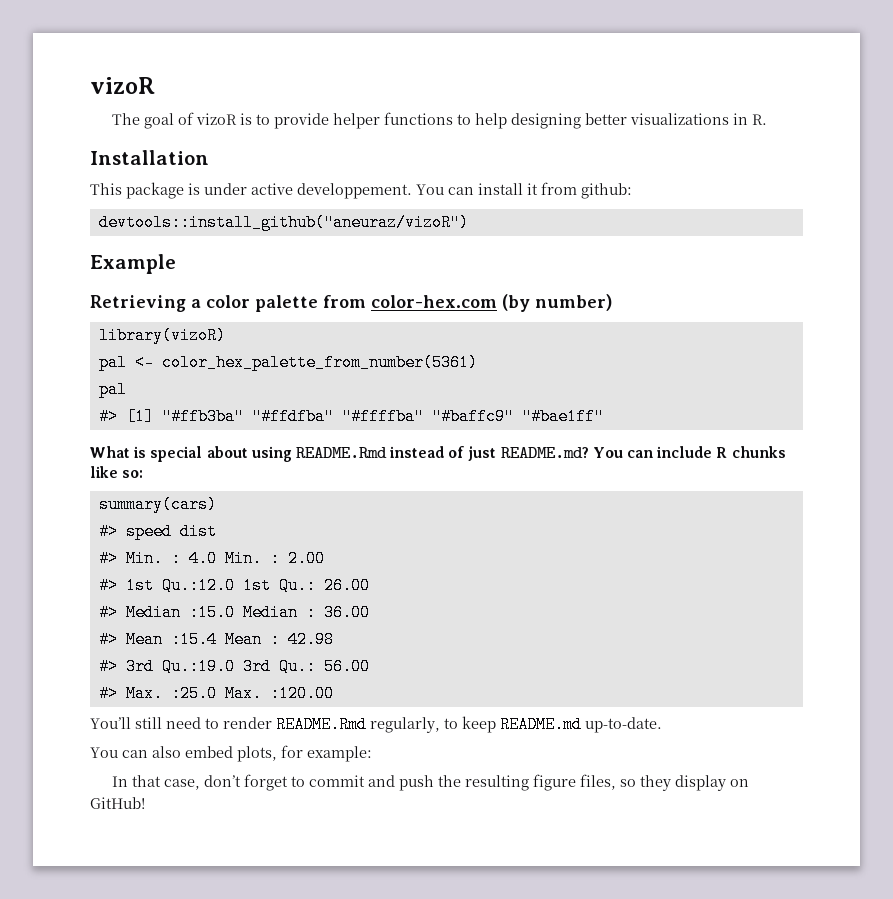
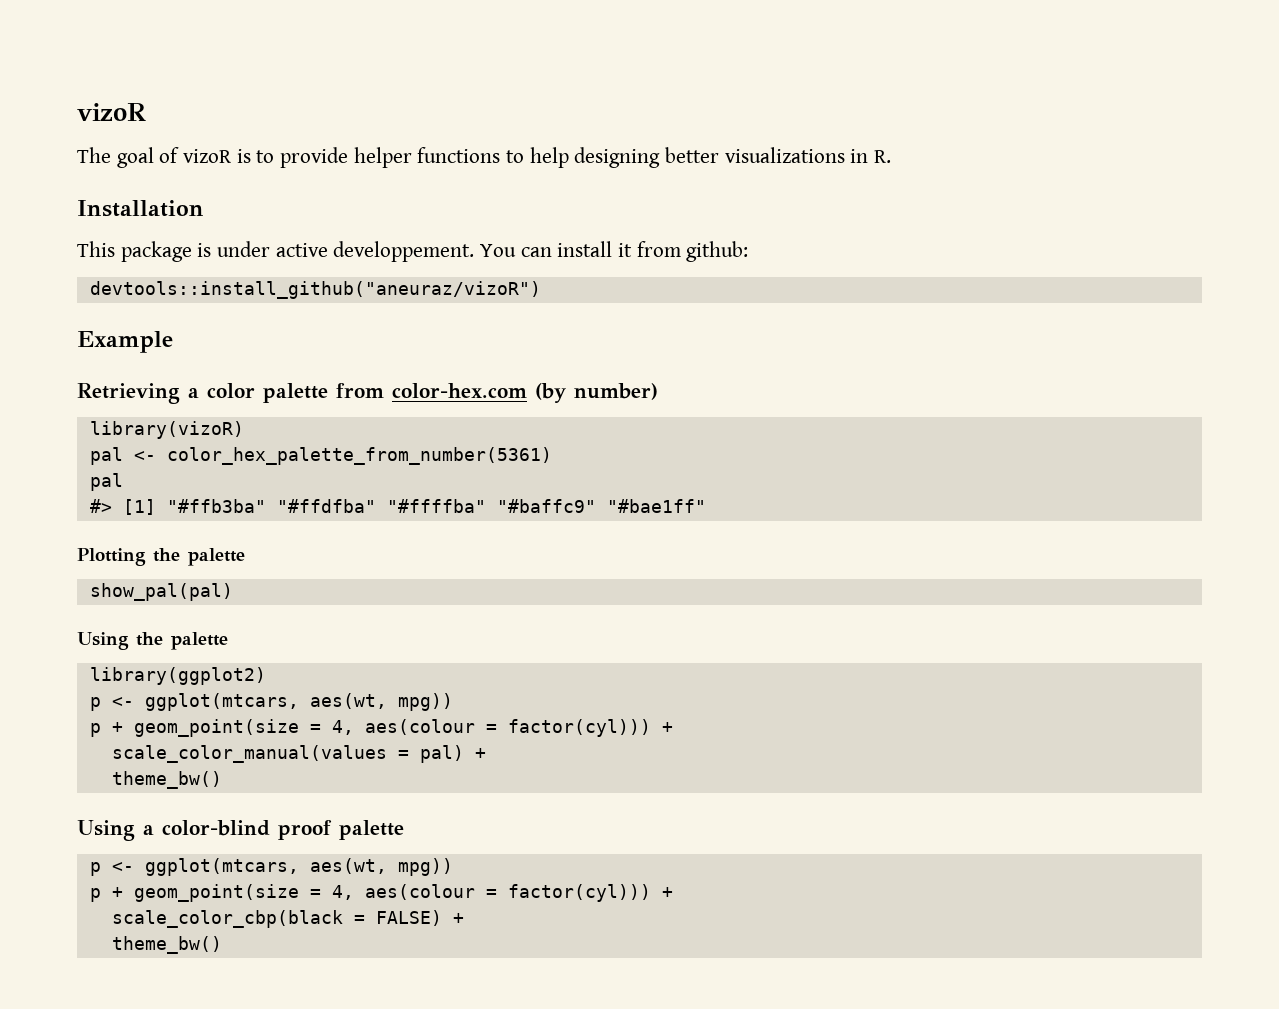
[90,446,786,462] [90,466,144,478] [98,496,217,513] [98,523,217,540] [98,550,325,567] [98,577,370,594] [98,604,370,621] [98,631,334,648] [98,658,370,675] [98,685,334,702] [90,716,662,733] [90,745,372,762] [111,774,749,791] [90,797,145,809] What is special about using README.Rmd instead of just README.md? You can include R chunks like so: // summary(cars) // #> speed dist // #> Min. : 4.0 Min. : 2.00 // #> 1st Qu.:12.0 1st Qu.: 26.00 // #> Median :15.0 Median : 36.00 // #> Mean :15.4 Mean : 42.98 // #> 3rd Qu.:19.0 3rd Qu.: 56.00 // #> Max. :25.0 Max. :120.00 // You’ll still need to render README.Rmd regularly, to keep README.md up-to-date. // You can also embed plots, for example: // In that case, don’t forget to commit and push the resulting figure files, so they display on GitHub! -> [77,548,245,566] [89,583,233,601] [77,632,228,650] [89,667,266,685] [89,693,453,711] [89,719,673,737] [111,745,486,763] [111,771,222,789] [77,820,404,841] [89,858,453,876] [89,884,673,902] [111,910,464,928] [111,936,222,954] Plotting the palette // show_pal(pal) // Using the palette // library(ggplot2) // p <- ggplot(mtcars, aes(wt, mpg)) // p + geom_point(size = 4, aes(colour = factor(cyl))) + // scale_color_manual(values = pal) + // theme_bw() // Using a color-blind proof palette // p <- ggplot(mtcars, aes(wt, mpg)) // p + geom_point(size = 4, aes(colour = factor(cyl))) + // scale_color_cbp(black = FALSE) + // theme_bw()

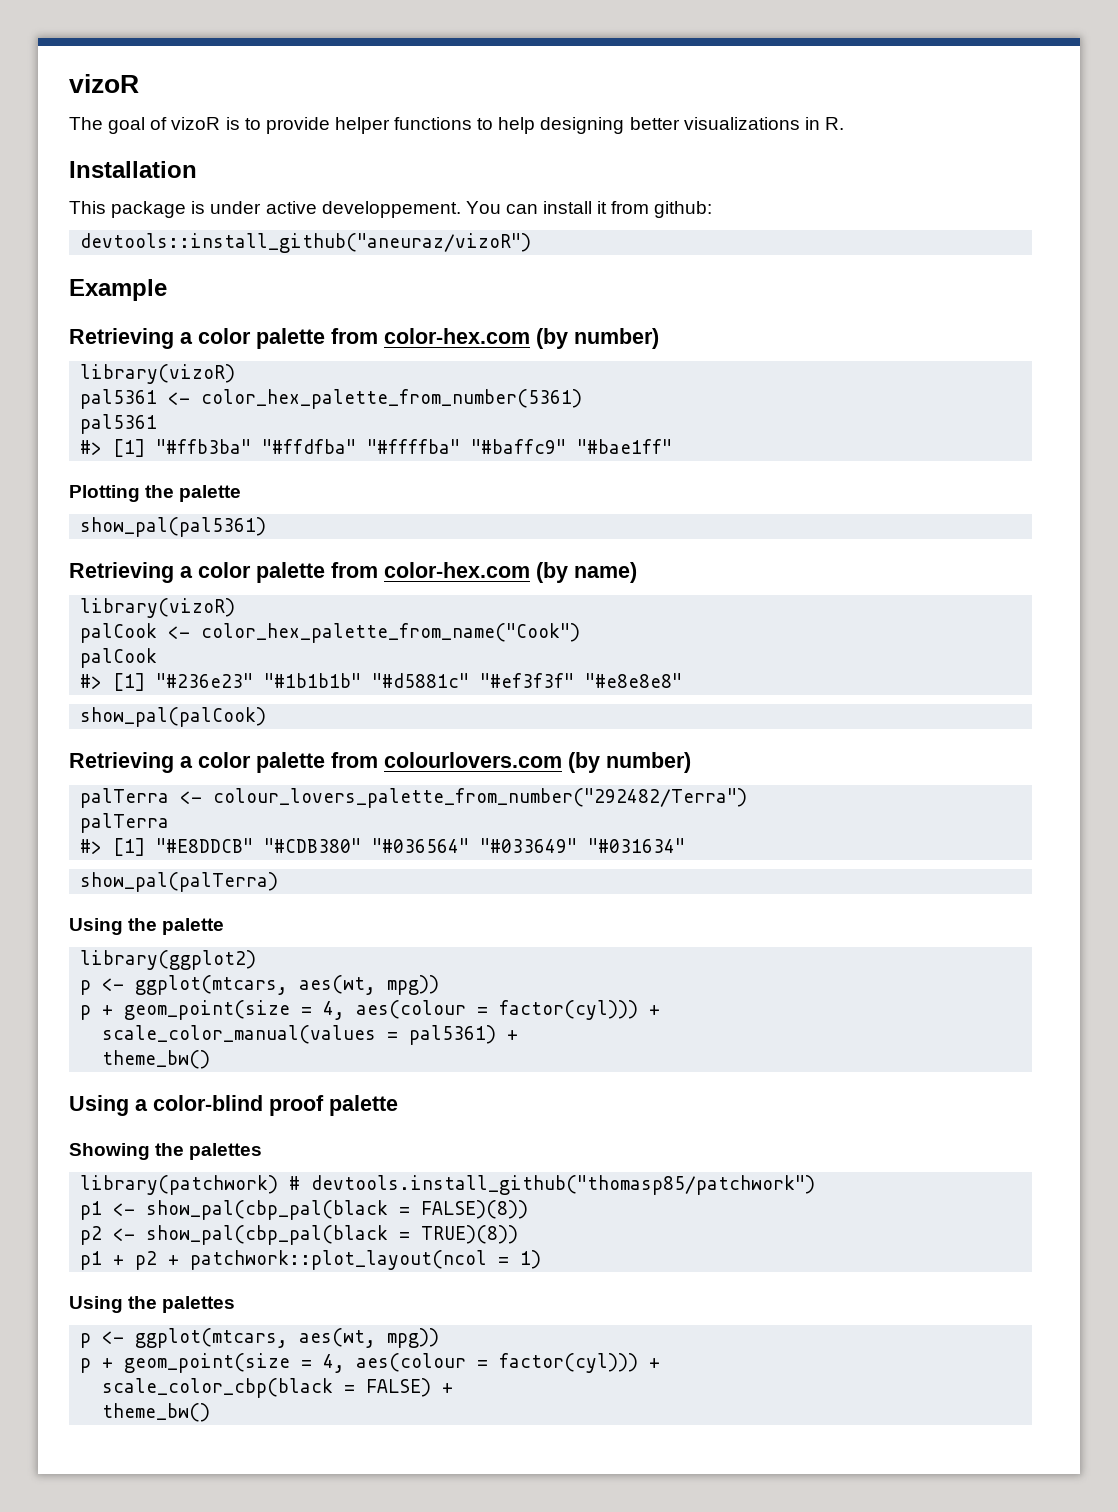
[89,447,123,465] pal -> [80,389,158,409] pal5361
[89,473,123,491] pal -> [80,414,158,434] pal5361
[89,583,233,601] show_pal(pal) -> [80,517,267,537] [69,562,637,583] [80,598,236,618] [80,623,581,643] [80,648,158,668] [80,673,683,691] [80,707,267,727] [69,752,691,773] [80,788,748,808] [80,813,170,833] [80,838,686,856] [80,872,279,892] show_pal(pal5361) // Retrieving a color palette from color-hex.com (by name) // library(vizoR) // palCook <- color_hex_palette_from_name("Cook") // palCook // #> [1] "#236e23" "#1b1b1b" "#d5881c" "#ef3f3f" "#e8e8e8" // show_pal(palCook) // Retrieving a color palette from colourlovers.com (by number) // palTerra <- colour_lovers_palette_from_number("292482/Terra") // palTerra // #> [1] "#E8DDCB" "#CDB380" "#036564" "#033649" "#031634" // show_pal(palTerra)
[419,745,464,763] pal) -> [409,1025,497,1045] pal5361)
(404, 830) none -> [69,1143,263,1160] [80,1175,816,1195] [80,1200,529,1220] [80,1225,519,1245] [80,1250,542,1270] [69,1296,236,1313] // Showing the palettes // library(patchwork) # devtools.install_github("thomasp85/patchwork") // p1 <- show_pal(cbp_pal(black = FALSE)(8)) // p2 <- show_pal(cbp_pal(black = TRUE)(8)) // p1 + p2 + patchwork::plot_layout(ncol = 1) // Using the palettes

